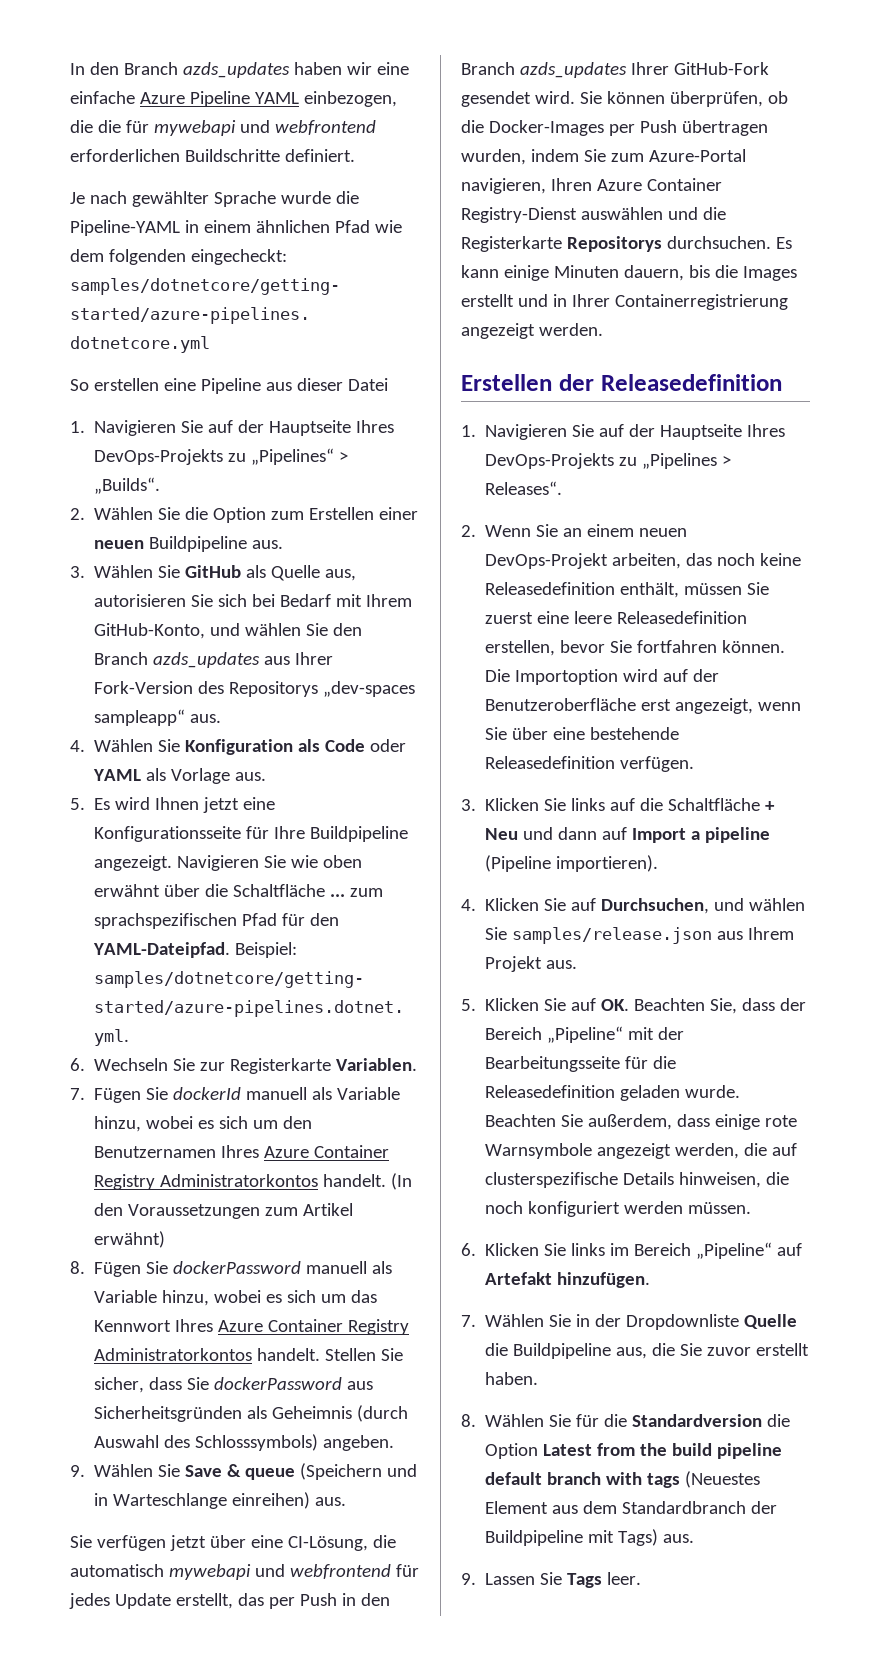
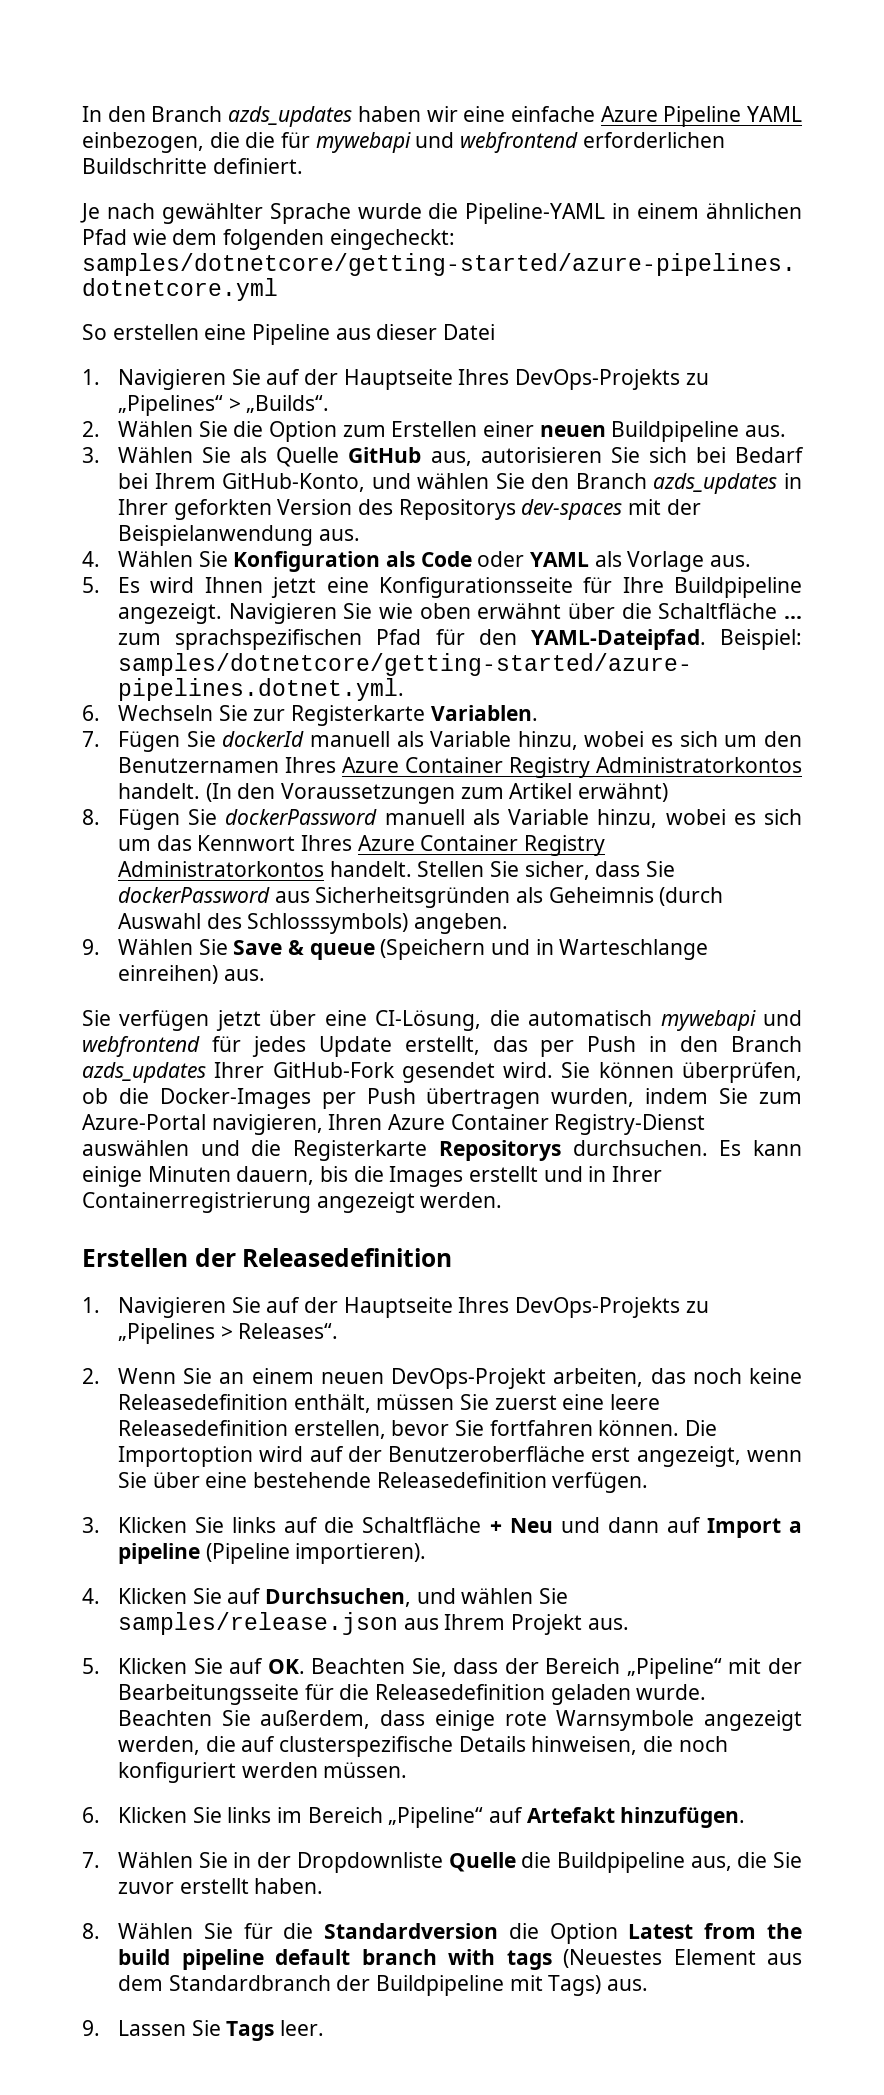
[185,565,242,578] GitHub -> (232, 455) none
(321, 573) none -> [348,447,422,463] GitHub
[336,594,363,607] mit -> [117,473,148,489] bei
[264,652,334,665] [94,681,416,697] [94,709,186,726] aus Ihrer Fork-Version des Repositorys „dev-spaces sampleapp“ -> [784,473,802,489] [117,499,701,520] [117,525,313,546] in Ihrer geforkten Version des Repositorys dev-spaces mit der Beispielanwendung

